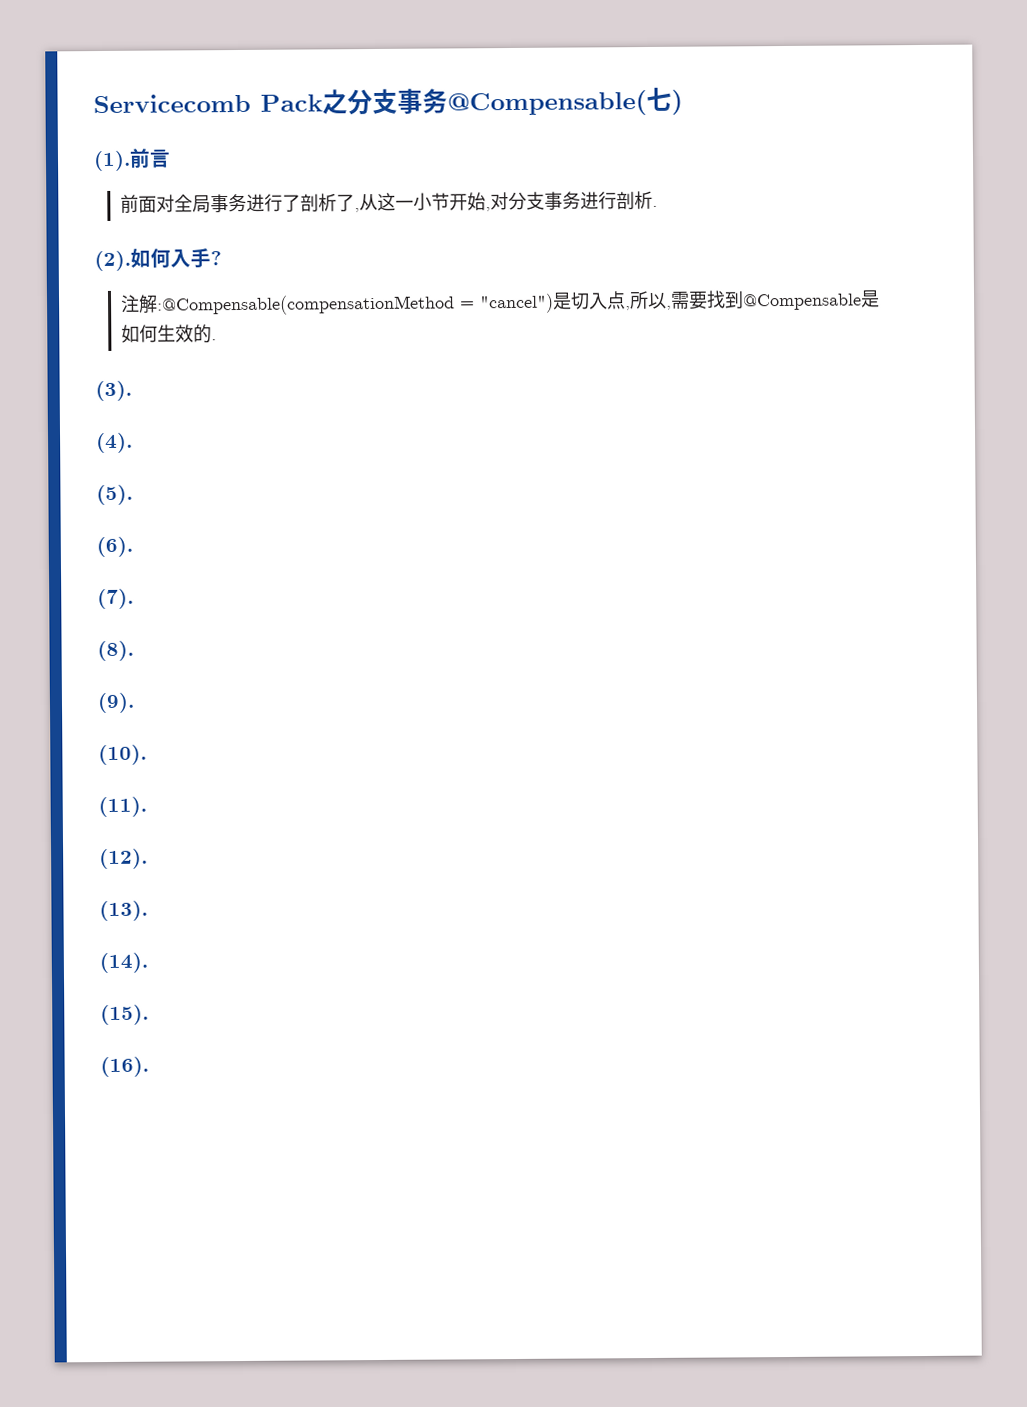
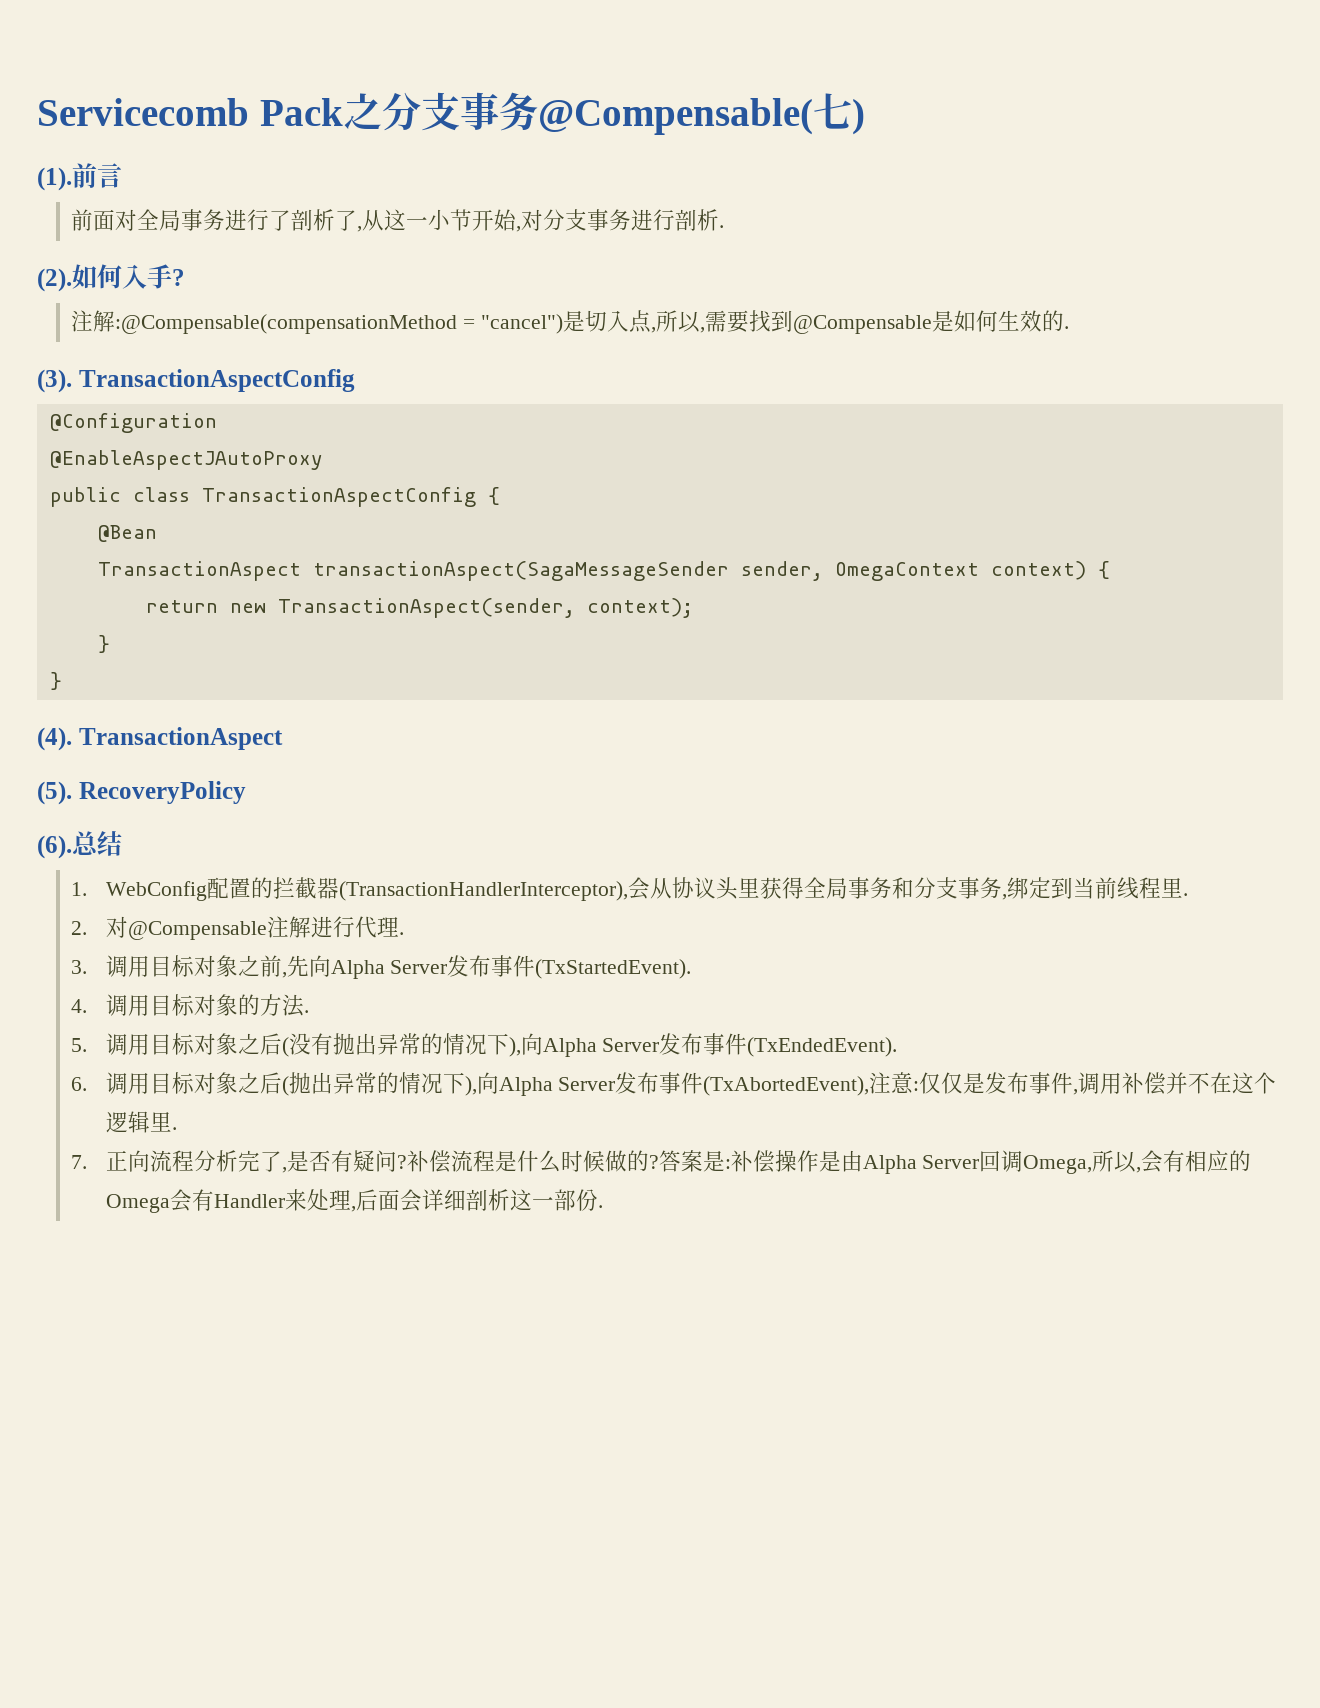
(132, 391) none -> [78,369,355,392] [49,413,217,433] [49,450,323,470] [49,487,500,507] [97,525,157,542] [97,561,1110,581] [145,598,693,618] [97,635,110,653] [49,672,62,690] TransactionAspectConfig // @Configuration // @EnableAspectJAutoProxy // public class TransactionAspectConfig { // @Bean // TransactionAspect transactionAspect(SagaMessageSender sender, OmegaContext context) { // return new TransactionAspect(sender, context); // } // }
(133, 443) none -> [78,727,283,750] TransactionAspect
(133, 495) none -> [78,781,246,804] RecoveryPolicy
[97,588,134,610] [97,640,134,662] [97,692,135,714] [98,744,147,766] [98,796,147,818] [99,848,148,870] [99,900,148,922] [99,952,148,974] [100,1004,149,1026] [100,1056,149,1078] // (7). // (8). // (9). // (10). // (11). // (12). // (13). // (14). // (15). // (16). -> [72,831,122,856] [71,877,1188,901] [71,916,404,940] [71,955,692,979] [71,994,309,1017] [71,1033,898,1057] [71,1072,1277,1096] [105,1111,177,1133] [71,1150,1252,1174] [105,1189,603,1213] 总结 // 1. WebConfig配置的拦截器(TransactionHandlerInterceptor),会从协议头里获得全局事务和分支事务,绑定到当前线程里. // 2.对@Compensable注解进行代理. // 3.调用目标对象之前,先向Alpha Server发布事件(TxStartedEvent). // 4.调用目标对象的方法. // 5.调用目标对象之后(没有抛出异常的情况下),向Alpha Server发布事件(TxEndedEvent). // 6.调用目标对象之后(抛出异常的情况下),向Alpha Server发布事件(TxAbortedEvent),注意:仅仅是发布事件,调用补偿并不在这个逻辑里. // 7.正向流程分析完了,是否有疑问?补偿流程是什么时候做的?答案是:补偿操作是由Alpha Server回调Omega,所以,会有相应的Omega会有Handler来处理,后面会详细剖析这一部份.

